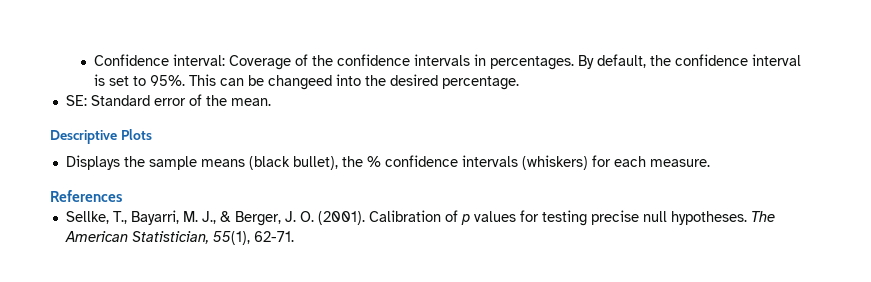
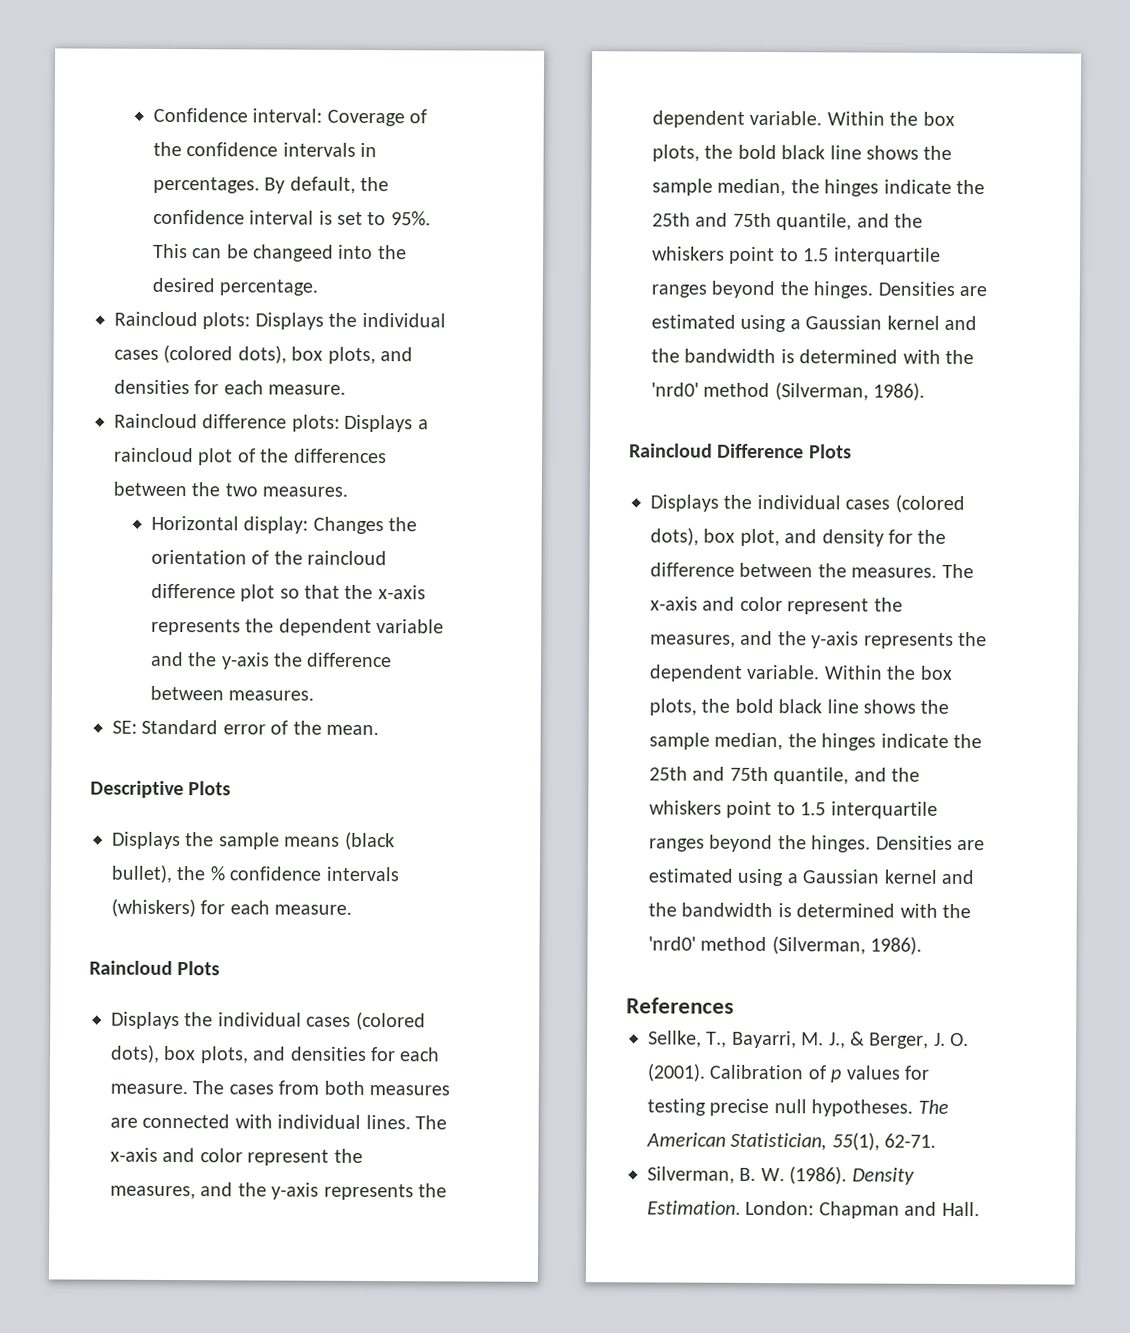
(520, 83) none -> [114,311,446,330] [114,344,413,365] [114,379,347,395] [114,413,429,433] [114,447,387,466] [113,481,349,497] [150,515,418,535] [150,549,388,566] [150,583,426,602] [150,618,445,637] [149,651,393,670] [149,685,315,701] // Raincloud plots: Displays the individual cases (colored dots), box plots, and densities for each measure. // Raincloud difference plots: Displays a raincloud plot of the differences between the two measures. // Horizontal display: Changes the orientation of the raincloud difference plot so that the x-axis represents the dependent variable and the y-axis the difference between measures.
(710, 163) none -> [89,960,221,976] [111,1011,426,1031] [110,1044,441,1064] [110,1080,450,1096] [110,1113,447,1130] [110,1147,363,1166] [110,1182,447,1201] [652,110,955,128] [652,144,953,162] [652,178,985,197] [652,212,923,231] [652,246,941,265] [651,280,987,299] [651,314,977,333] [651,348,974,365] [651,382,926,401] [629,443,852,459] [650,494,965,514] [650,527,947,547] [650,562,974,579] [650,596,903,615] [650,630,987,649] [649,664,953,682] [649,698,950,716] [649,732,982,751] [649,766,920,785] [649,800,938,819] [649,834,985,853] [648,868,974,887] [648,902,971,919] [648,936,923,955] // Raincloud Plots // Displays the individual cases (colored dots), box plots, and densities for each measure. The cases from both measures are connected with individual lines. The x-axis and color represent the measures, and the y-axis represents the dependent variable. Within the box plots, the bold black line shows the sample median, the hinges indicate the 25th and 75th quantile, and the whiskers point to 1.5 interquartile ranges beyond the hinges. Densities are estimated using a Gaussian kernel and the bandwidth is determined with the 'nrd0' method (Silverman, 1986). // Raincloud Difference Plots // Displays the individual cases (colored dots), box plot, and density for the difference between the measures. The x-axis and color represent the measures, and the y-axis represents the dependent variable. Within the box plots, the bold black line shows the sample median, the hinges indicate the 25th and 75th quantile, and the whiskers point to 1.5 interquartile ranges beyond the hinges. Densities are estimated using a Gaussian kernel and the bandwidth is determined with the 'nrd0' method (Silverman, 1986).
(294, 236) none -> [647,1166,915,1185] [647,1200,980,1219] // Silverman, B. W. (1986). Density Estimation. London: Chapman and Hall.

